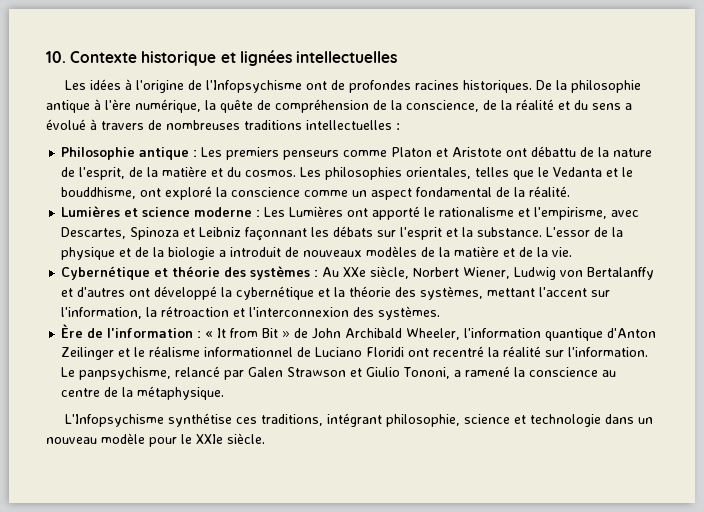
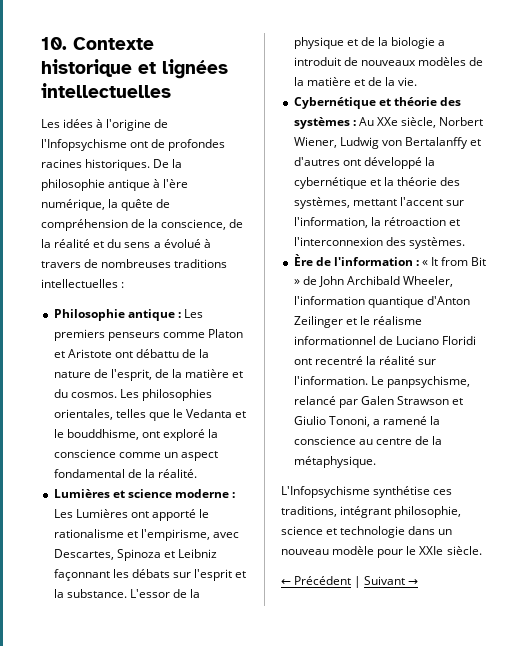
(265, 438) none -> [281,576,419,588] // ← Précédent | Suivant →

